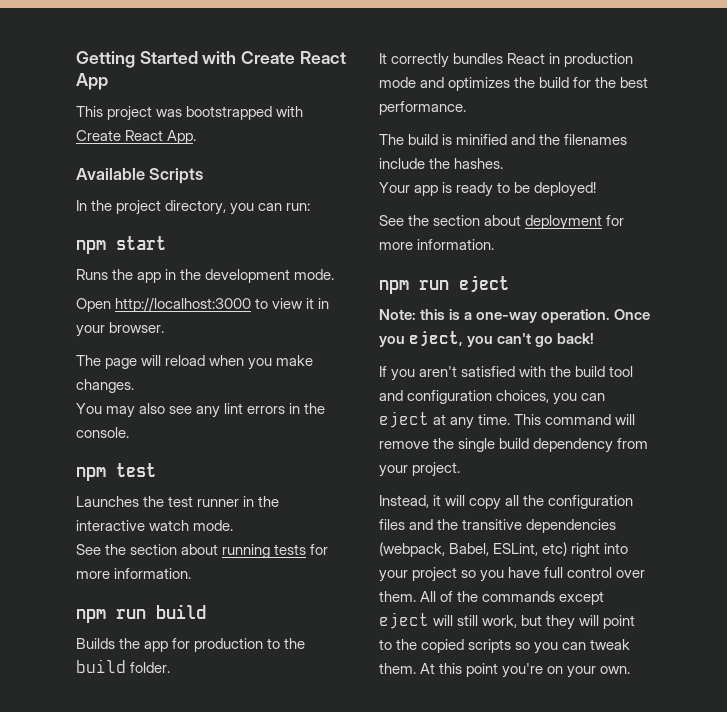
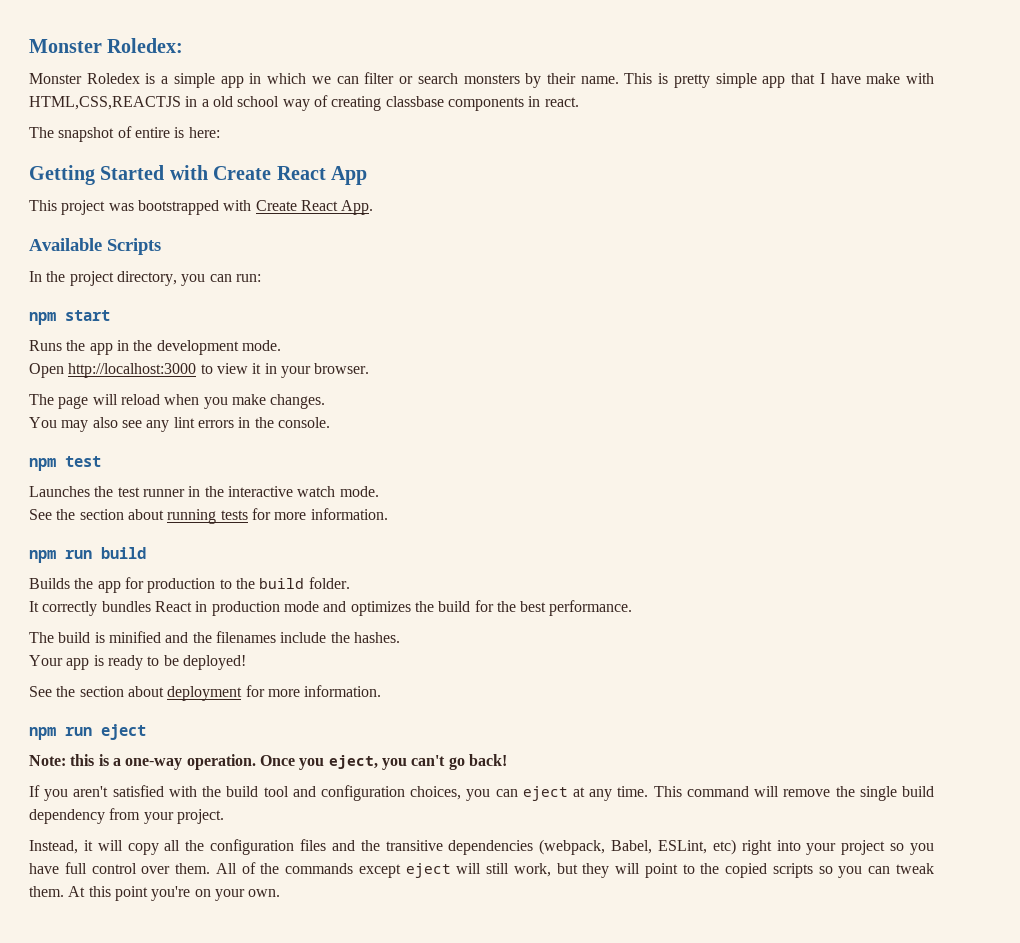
(76, 59) none -> [29,38,184,53] [29,72,935,88] [29,95,579,111] [29,126,220,142] Monster Roledex: // Monster Roledex is a simple app in which we can filter or search monsters by their name. This is pretty simple app that I have make with HTML,CSS,REACTJS in a old school way of creating classbase components in react. // The snapshot of entire is here: //

